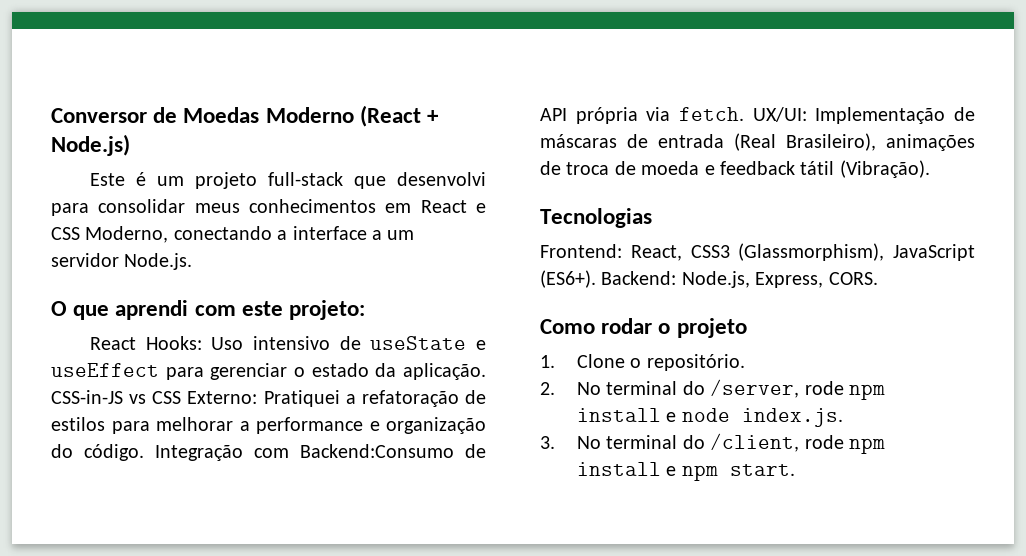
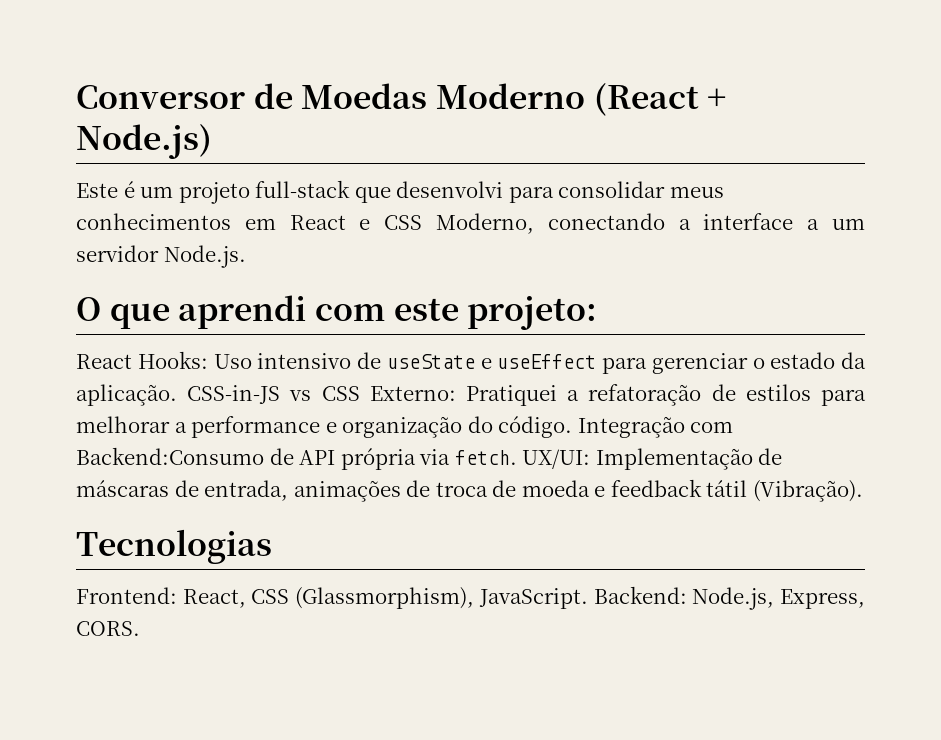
[658,133,876,151] entrada (Real Brasileiro), -> [204,480,289,501] entrada,
[690,243,975,261] [540,270,596,288] CSS3 (Glassmorphism), JavaScript (ES6+). -> [251,587,588,609] CSS (Glassmorphism), JavaScript.
[540,318,747,338] [540,354,745,371] [540,379,886,400] [577,408,843,427] [540,433,886,454] [577,462,795,481] // Como rodar o projeto // 1. Clone o repositório. // 2. No terminal do /server, rode npm install e node index.js. // 3. No terminal do /client, rode npm install e npm start. -> (140, 628) none

